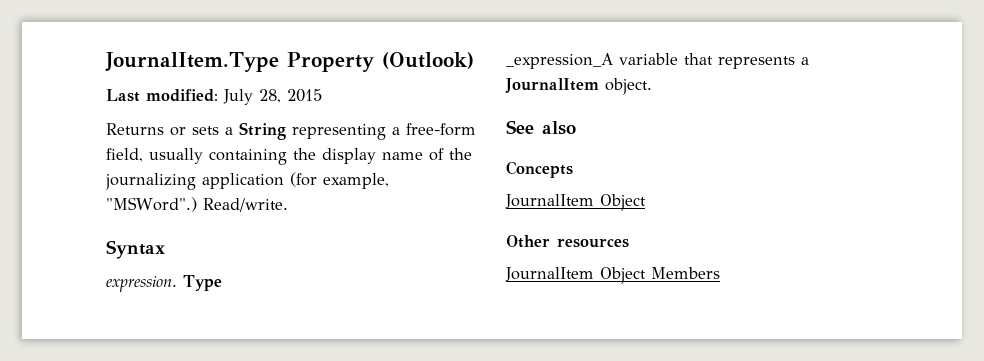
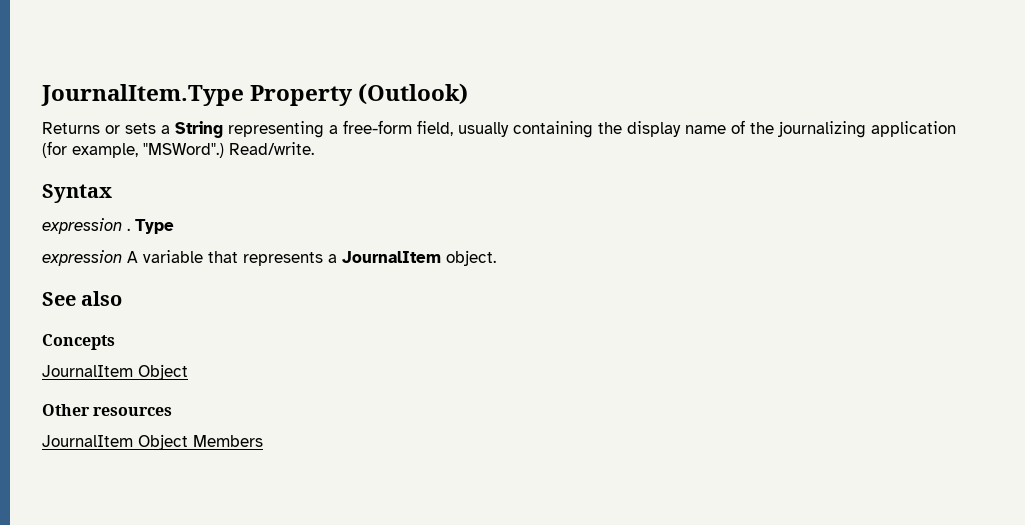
[106,89,322,105] // Last modified: July 28, 2015 -> (469, 94) none
[106,276,177,292] expression. -> [42,218,130,234] expression .
[506,53,613,69] _expression_A -> [42,250,138,266] expression A

